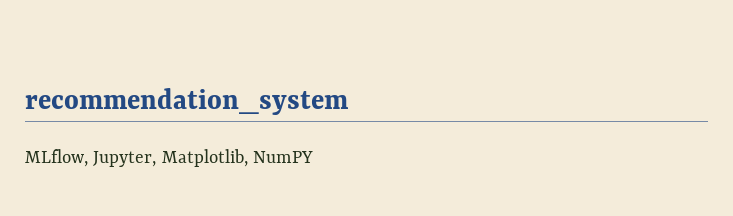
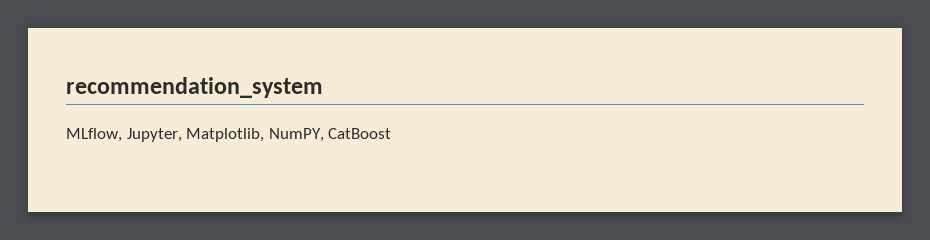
[253,151,314,163] NumPY -> [268,128,392,142] NumPY, CatBoost

